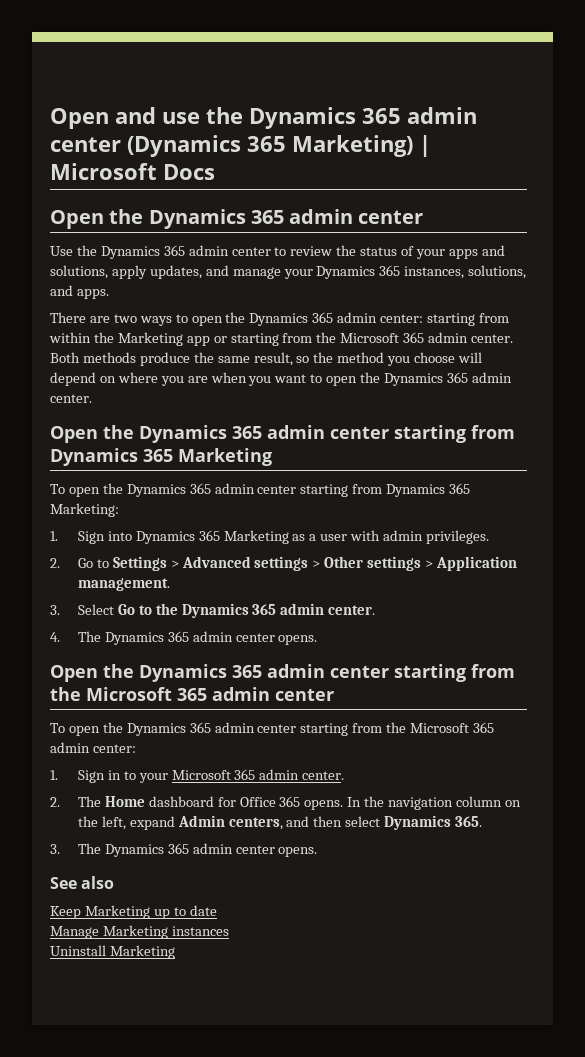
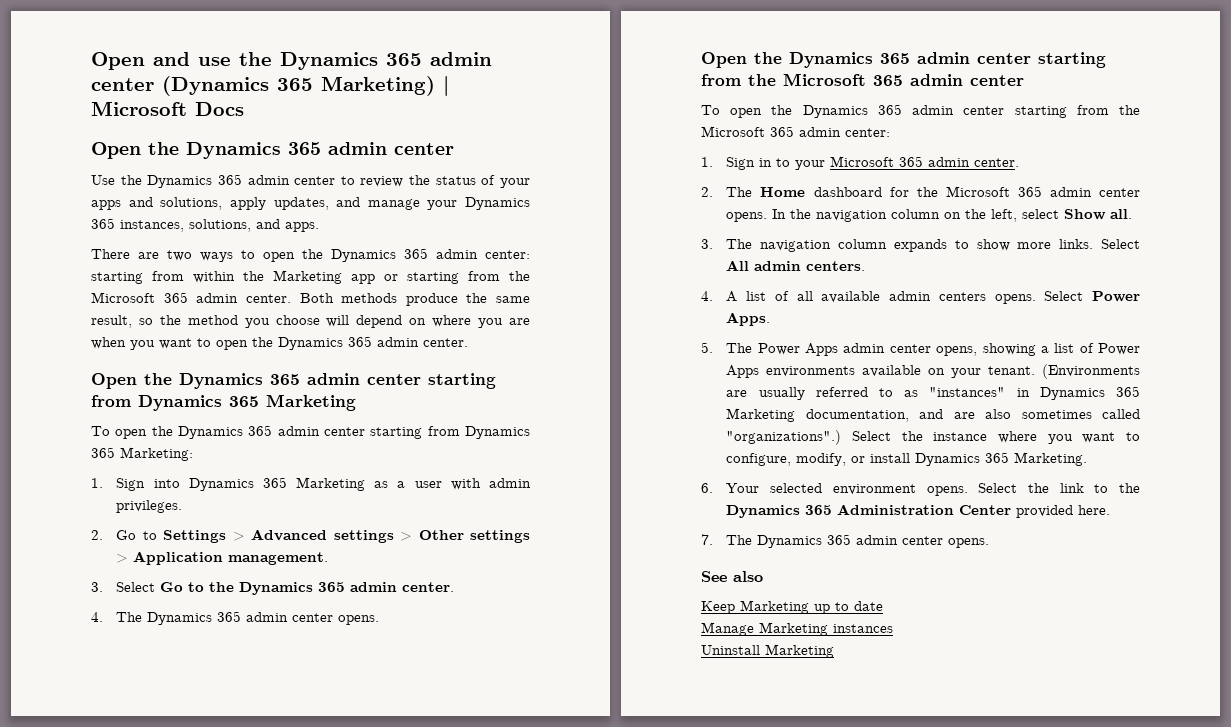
[239,796,301,807] Office 365 -> [916,186,1140,197] the Microsoft 365 admin center
[129,815,483,830] [50,844,60,854] expand Admin centers, and then select Dynamics 365. // 3. -> [1022,209,1133,220] [701,239,1140,252] [726,260,866,271] [701,291,1140,304] [726,312,771,326] [701,342,1140,356] [726,364,1140,379] [726,386,1140,400] [726,408,1140,422] [726,430,1140,445] [726,452,1088,466] [701,483,1140,496] [726,504,1111,518] [701,534,713,545] select Show all. // 3. The navigation column expands to show more links. Select All admin centers. // 4. A list of all available admin centers opens. Select Power Apps. // 5. The Power Apps admin center opens, showing a list of Power Apps environments available on your tenant. (Environments are usually referred to as "instances" in Dynamics 365 Marketing documentation, and are also sometimes called "organizations".) Select the instance where you want to configure, modify, or install Dynamics 365 Marketing. // 6. Your selected environment opens. Select the link to the Dynamics 365 Administration Center provided here. // 7.

